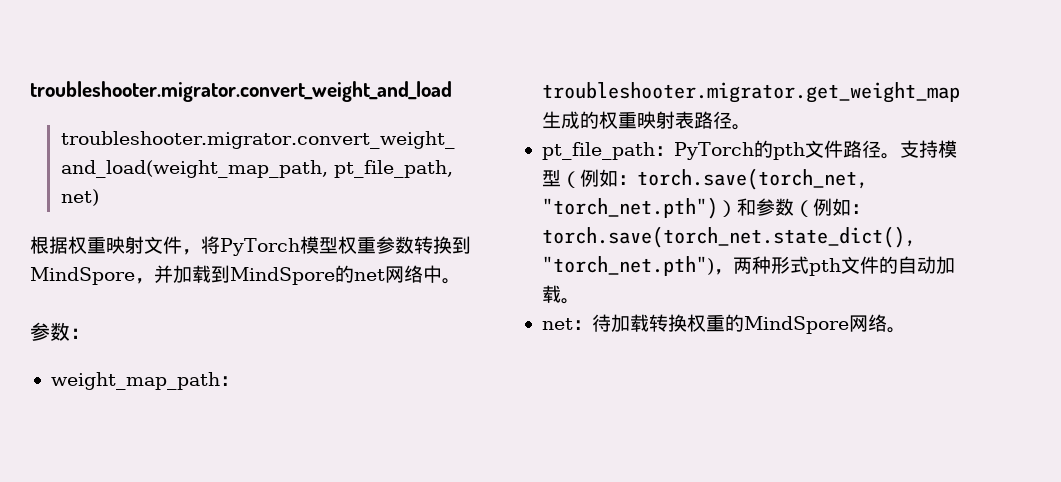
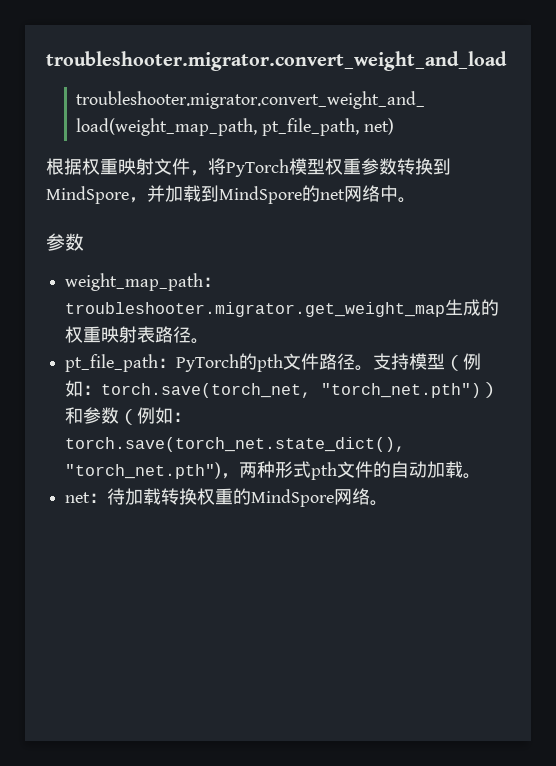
[70,328,90,339] ： -> (84, 242) none

